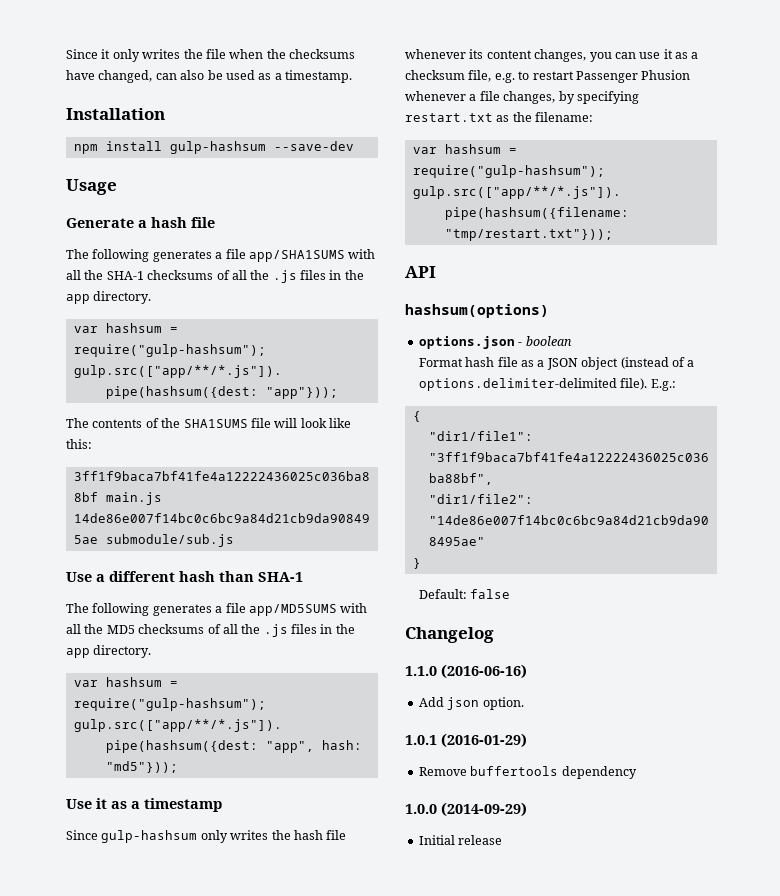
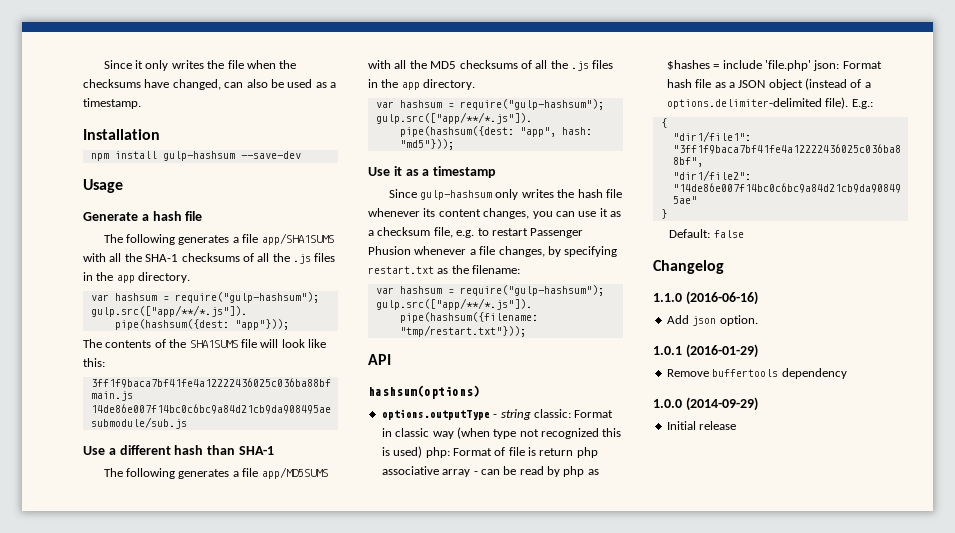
[418,336,572,349] options.json - boolean // -> [381,409,614,420] [381,427,622,439] [381,446,598,458] [381,466,599,477] [666,60,840,71] options.outputType - string classic: Format in classic way (when type not recognized this is used) php: Format of file is return php associative array - can be read by php as $hashes = include 'file.php' json:

